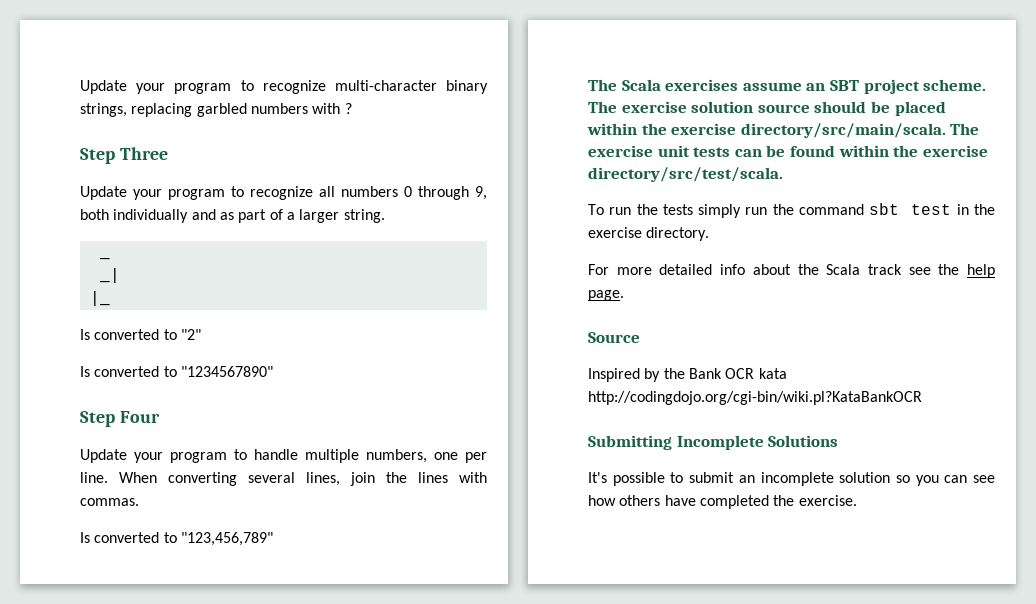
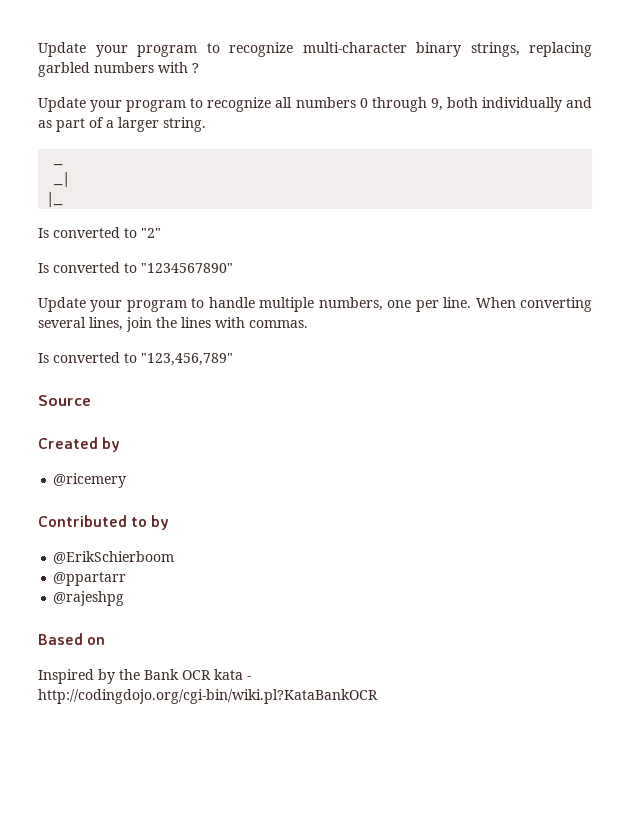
[80,147,168,164] // Step Three -> (199, 68) none
[80,411,160,427] // Step Four -> (233, 268) none
[588,79,987,94] [588,101,946,116] [587,123,980,138] [588,145,988,157] [588,167,783,182] [588,203,995,218] [588,227,710,241] [588,264,995,278] [588,290,624,301] [588,332,640,343] The Scala exercises assume an SBT project scheme. The exercise solution source should be placed within the exercise directory/src/main/scala. The exercise unit tests can be found within the exercise directory/src/test/scala. // To run the tests simply run the command sbt test in the exercise directory. // For more detailed info about the Scala track see the help page. // Source -> [38,395,91,406] [38,437,121,452] [53,473,127,488] [38,515,170,530] [53,551,175,564] [53,572,127,586] [53,591,125,606] [38,633,106,645] Source // Created by // @ricemery // Contributed to by // @ErikSchierboom // @ppartarr // @rajeshpg // Based on
(787, 373) none -> [247,676,251,680] -
[588,435,839,450] [588,472,995,486] [588,495,857,509] // Submitting Incomplete Solutions // It's possible to submit an incomplete solution so you can see how others have completed the exercise. -> (378, 696) none

